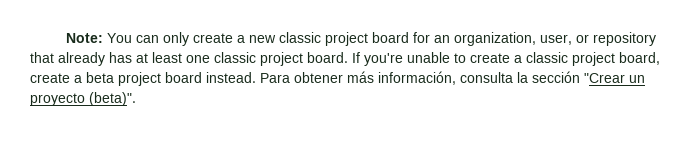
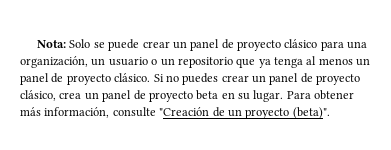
[65,32,656,46] [30,52,660,66] [30,71,625,86] Note: You can only create a new classic project board for an organization, user, or repository that already has at least one classic project board. If you're unable to create a classic project board, create a beta project board instead. Para obtener más información, consulta la sección "Crear -> [37,39,368,51] [20,56,371,68] [20,73,361,85] [20,90,355,102] [20,107,225,118] Nota: Solo se puede crear un panel de proyecto clásico para una organización, un usuario o un repositorio que ya tenga al menos un panel de proyecto clásico. Si no puedes crear un panel de proyecto clásico, crea un panel de proyecto beta en su lugar. Para obtener más información, consulte "Creación de

